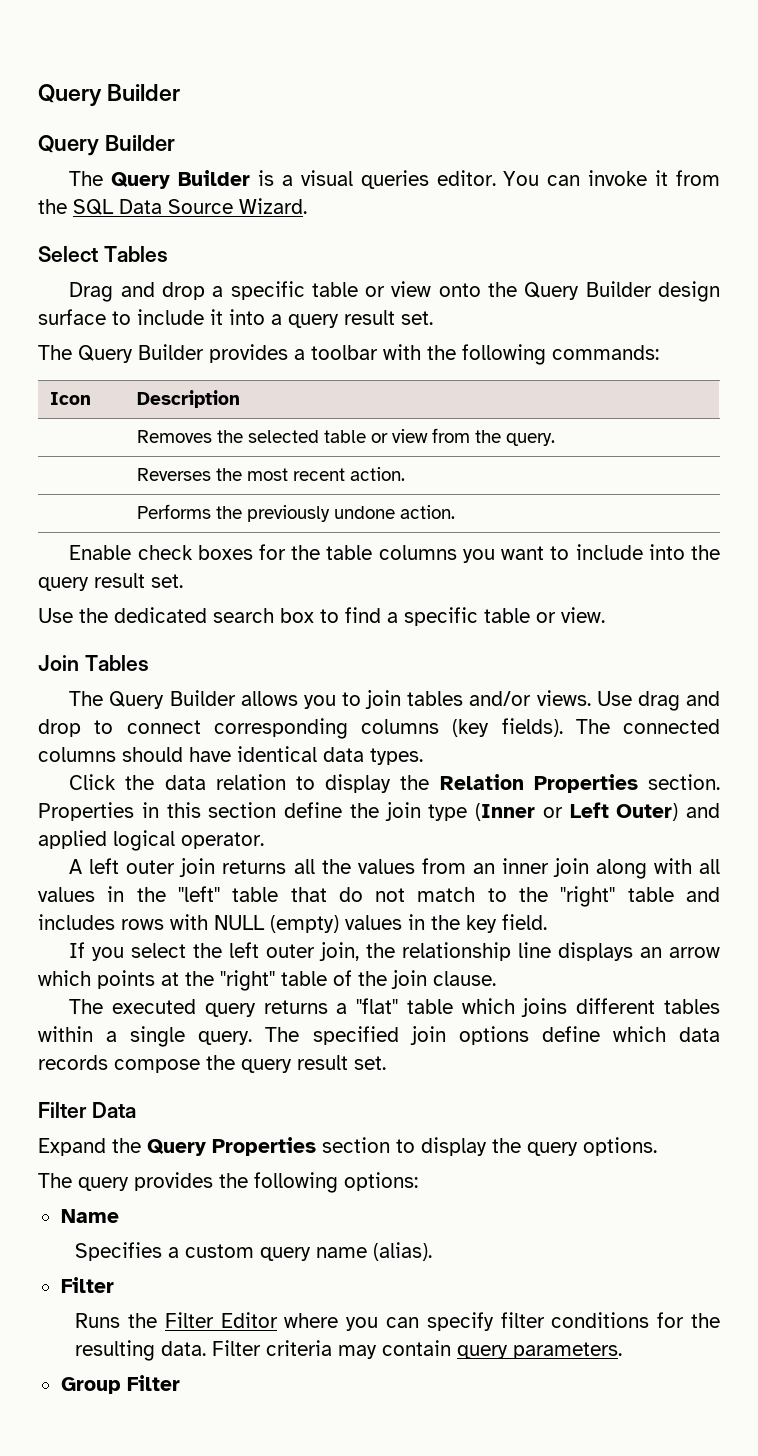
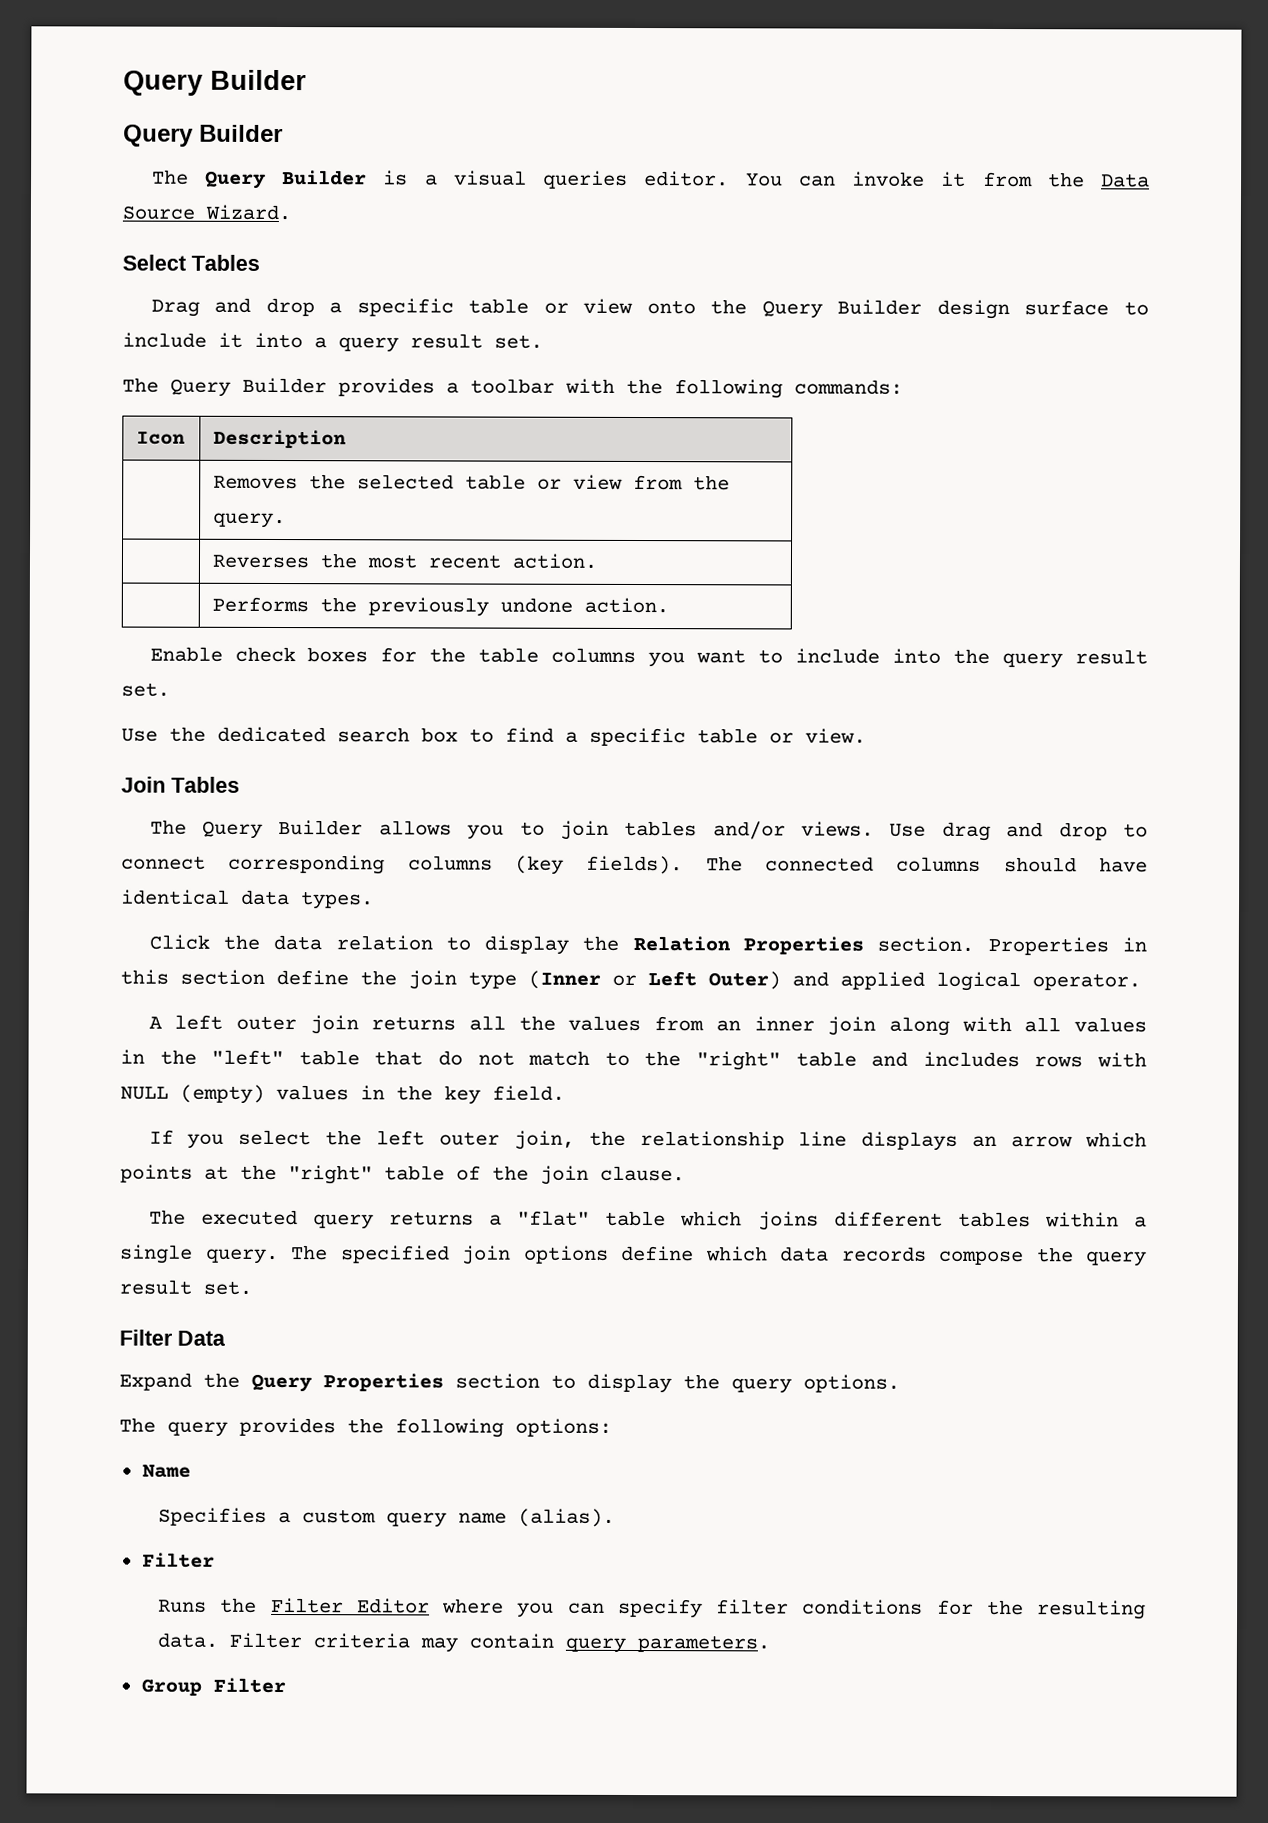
[73,199,114,215] SQL -> (1085, 180) none

